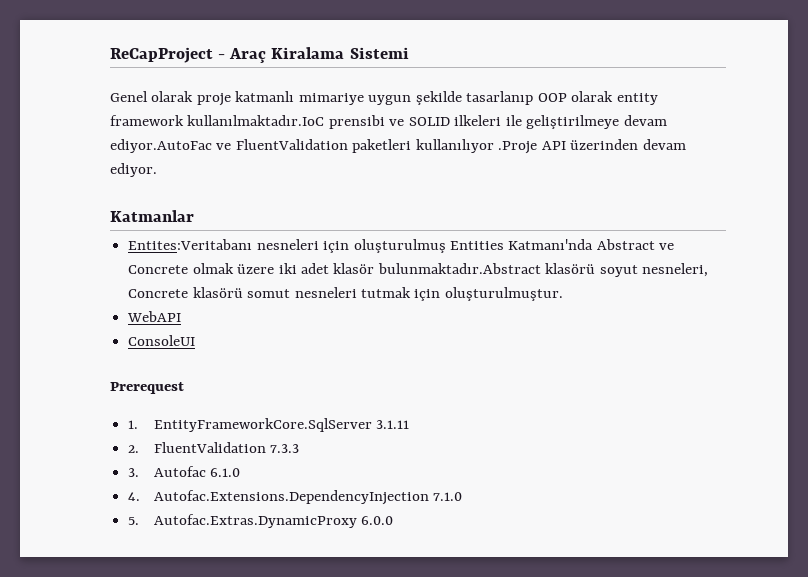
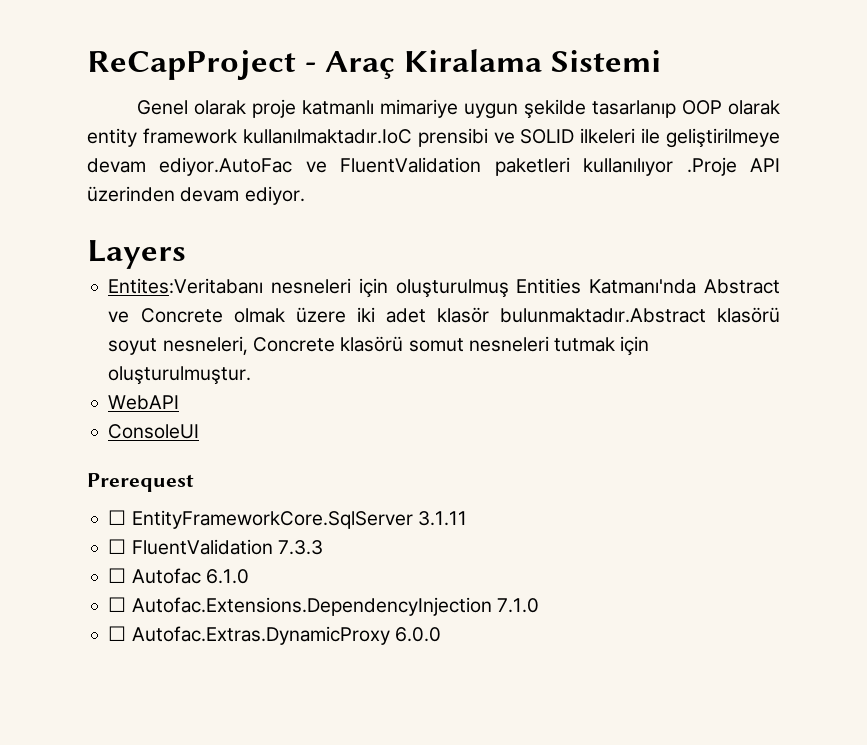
[110,210,194,222] Katmanlar -> [87,240,186,269] Layers
[128,420,139,429] 1. -> [108,510,127,525] ☐
[128,445,140,453] 2. -> [108,539,127,554] ☐
[128,468,140,477] 3. -> [108,568,127,583] ☐
[128,492,141,501] 4. -> [108,597,127,612] ☐
[128,517,140,525] 5. -> [108,626,127,641] ☐

